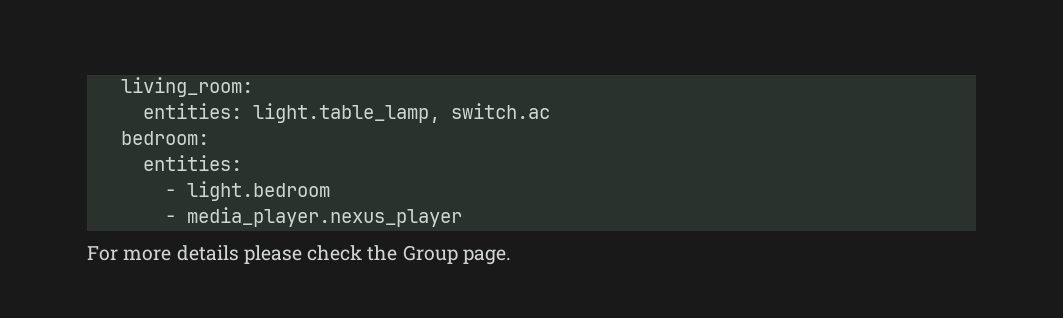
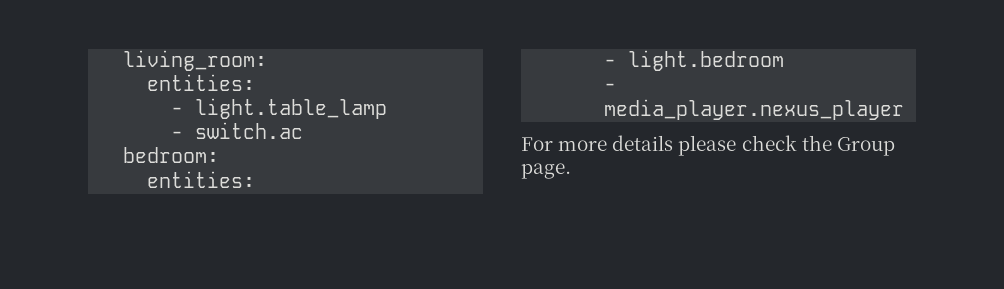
[252,103,440,123] light.table_lamp, -> [171,98,388,119] [171,131,184,139] // - light.table_lamp // -

